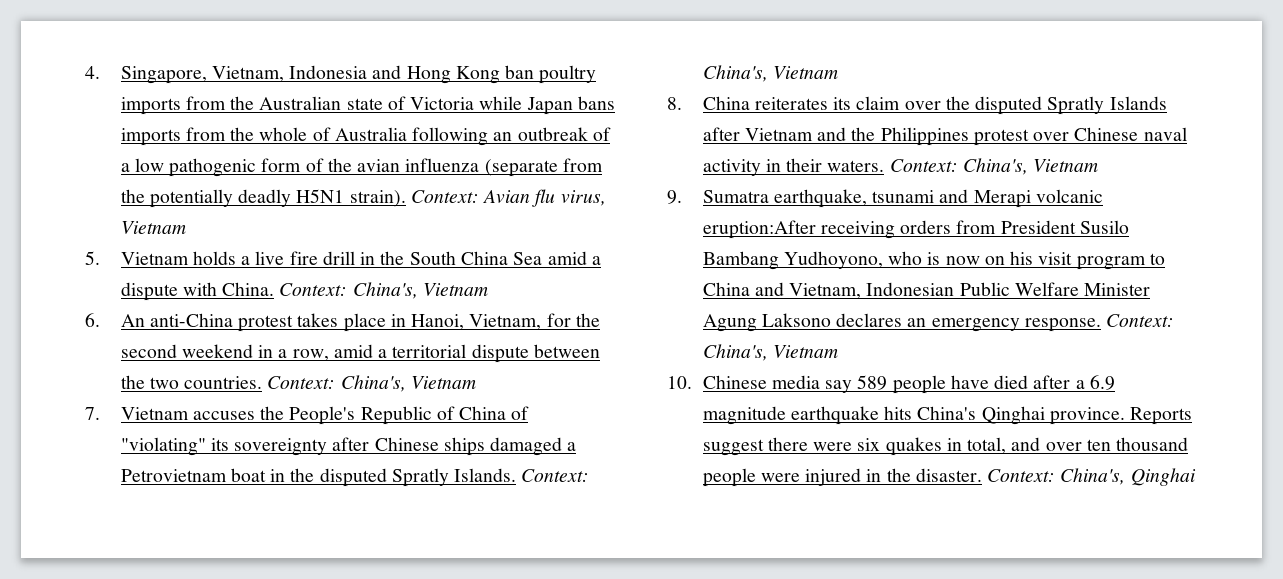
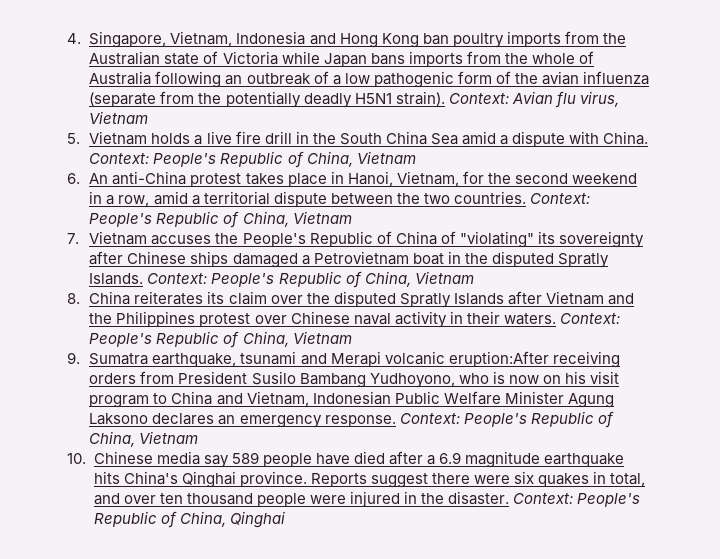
[352,282,418,299] China's, -> [153,151,353,168] People's Republic of China,
[340,375,406,392] China's, -> [89,211,289,228] People's Republic of China,
[702,65,768,82] China's, -> [211,271,411,288] People's Republic of China,
[962,158,1028,175] China's, -> [89,331,289,348] People's Republic of China,
[702,344,768,361] China's, -> [463,411,614,428] [89,431,136,447] People's Republic of China,
[1060,468,1126,485] China's, -> [577,493,641,507] [93,511,226,528] People's Republic of China,

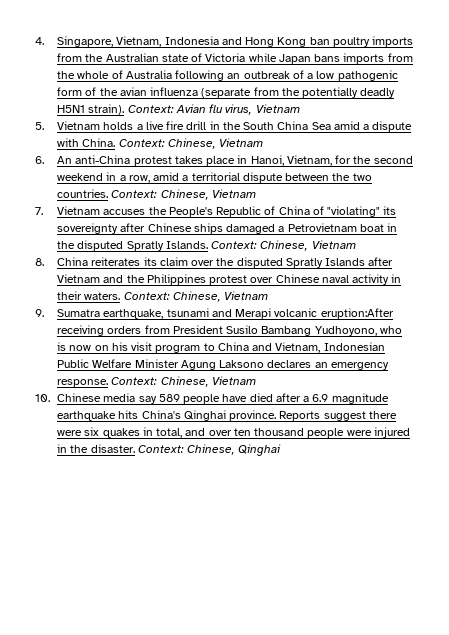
[153,151,353,168] People's Republic of China, -> [167,138,216,149] Chinese,
[89,211,289,228] People's Republic of China, -> [160,189,209,200] Chinese,
[211,271,411,288] People's Republic of China, -> [260,240,309,251] Chinese,
[89,331,289,348] People's Republic of China, -> [172,291,221,302] Chinese,
[463,411,614,428] [89,431,136,447] People's Republic of China, -> [160,376,209,387] Chinese,
[577,493,641,507] [93,511,226,528] People's Republic of China, -> [187,444,236,455] Chinese,

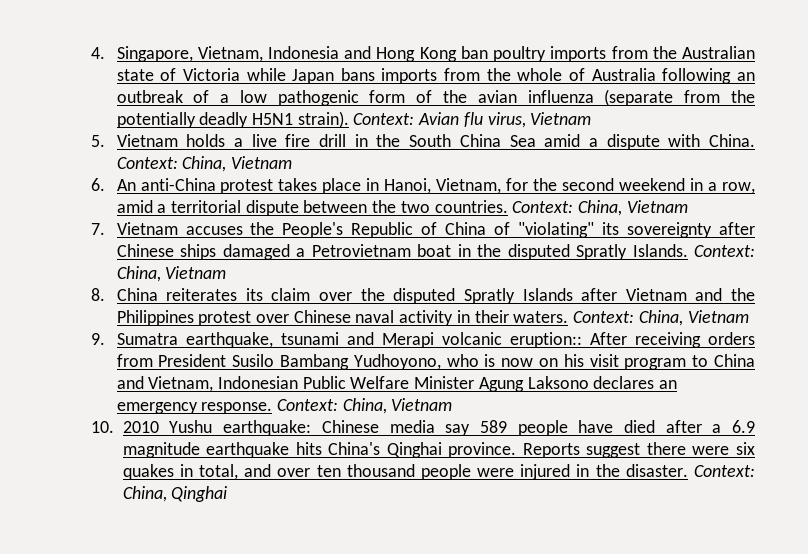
[167,138,216,149] Chinese, -> [182,156,227,172] China,
[160,189,209,200] Chinese, -> [578,200,623,216] China,
[260,240,309,251] Chinese, -> [116,266,161,282] China,
[172,291,221,302] Chinese, -> [638,310,683,326] China,
[320,308,394,319] eruption:After -> [509,332,627,348] eruption:: After
[160,376,209,387] Chinese, -> [342,398,387,414] China,
(50, 398) none -> [122,420,312,436] 2010 Yushu earthquake:
[187,444,236,455] Chinese, -> [122,486,167,502] China,

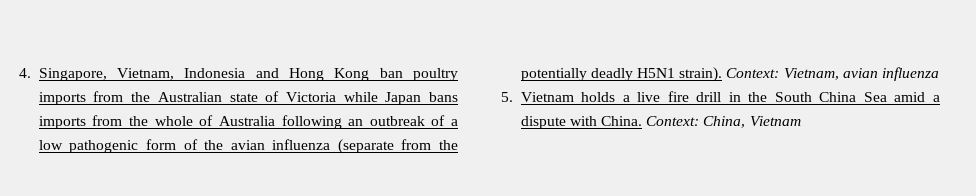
[418,112,592,128] Avian flu virus, Vietnam -> [783,67,940,81] Vietnam, avian influenza
[91,178,756,194] [116,200,688,216] [91,222,755,238] [116,244,755,260] [116,266,227,282] [91,288,755,304] [116,310,749,326] [91,332,755,348] [116,354,755,370] [116,376,678,392] [116,398,453,414] [91,420,755,436] [122,442,755,458] [122,464,755,480] [122,486,228,502] // 6. An anti-China protest takes place in Hanoi, Vietnam, for the second weekend in a row, amid a territorial dispute between the two countries. Context: China, Vietnam // 7. Vietnam accuses the People's Republic of China of "violating" its sovereignty after Chinese ships damaged a Petrovietnam boat in the disputed Spratly Islands. Context: China, Vietnam // 8. China reiterates its claim over the disputed Spratly Islands after Vietnam and the Philippines protest over Chinese naval activity in their waters. Context: China, Vietnam // 9. Sumatra earthquake, tsunami and Merapi volcanic eruption:: After receiving orders from President Susilo Bambang Yudhoyono, who is now on his visit program to China and Vietnam, Indonesian Public Welfare Minister Agung Laksono declares an emergency response. Context: China, Vietnam // 10. 2010 Yushu earthquake: Chinese media say 589 people have died after a 6.9 magnitude earthquake hits China's Qinghai province. Reports suggest there were six quakes in total, and over ten thousand people were injured in the disaster. Context: China, Qinghai -> (801, 121) none

